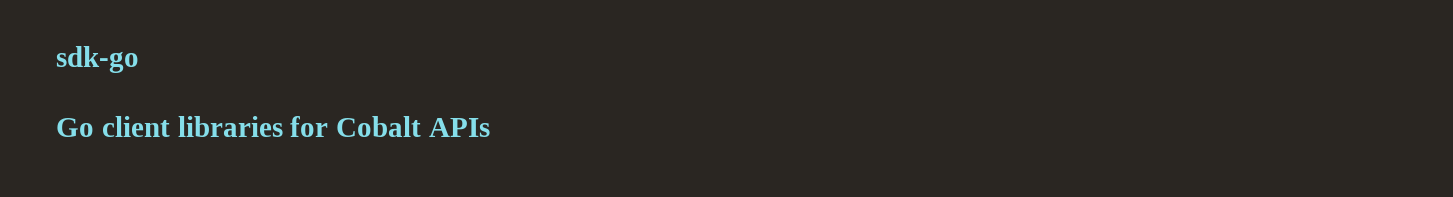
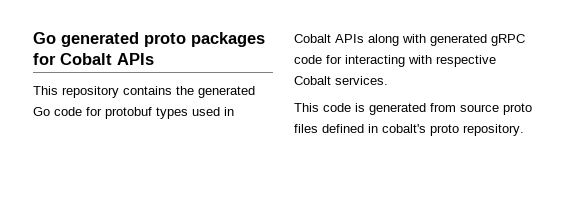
[56,46,139,73] [56,116,283,137] sdk-go // Go client libraries -> [33,32,265,47] Go generated proto packages
(491, 127) none -> [33,86,255,98] [33,107,234,119] [294,34,525,46] [294,55,496,67] [294,76,388,85] [294,103,532,115] [294,124,524,136] // This repository contains the generated Go code for protobuf types used in Cobalt APIs along with generated gRPC code for interacting with respective Cobalt services. // This code is generated from source proto files defined in cobalt's proto repository.

